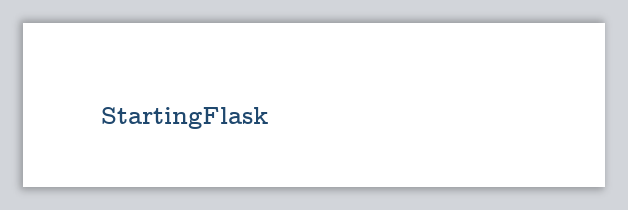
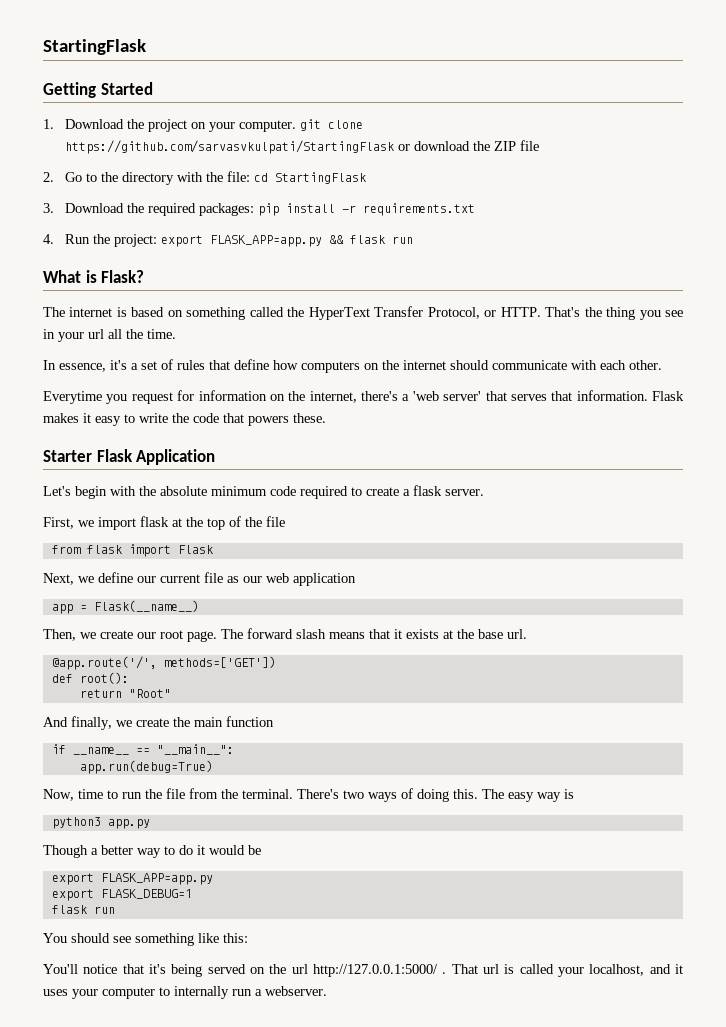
[101,107,268,129] StartingFlask -> [43,39,146,55] [43,82,153,98] [43,119,364,132] [65,140,540,154] [43,171,367,185] [43,203,476,216] [43,234,414,247] [43,270,145,283] [43,306,684,320] [43,329,176,342] [43,359,662,373] [43,390,684,404] [43,413,326,426] [43,449,216,465] [43,485,484,499] [43,516,285,530] [51,544,213,557] [43,572,356,586] [51,600,199,614] [43,628,527,642] [51,656,276,670] [51,672,129,684] [79,689,171,698] [43,716,274,730] [51,744,234,755] [79,760,213,774] [43,788,574,802] [51,817,150,829] [43,845,261,858] [51,873,213,885] [51,889,192,901] [51,905,115,914] [43,933,248,946] [43,964,684,977] [43,986,327,999] StartingFlask // Getting Started // 1. Download the project on your computer. git clone https://github.com/sarvasvkulpati/StartingFlask or download the ZIP file // 2. Go to the directory with the file: cd StartingFlask // 3. Download the required packages: pip install -r requirements.txt // 4. Run the project: export FLASK_APP=app.py && flask run // What is Flask? // The internet is based on something called the HyperText Transfer Protocol, or HTTP. That's the thing you see in your url all the time. // In essence, it's a set of rules that define how computers on the internet should communicate with each other. // Everytime you request for information on the internet, there's a 'web server' that serves that information. Flask makes it easy to write the code that powers these. // Starter Flask Application // Let's begin with the absolute minimum code required to create a flask server. // First, we import flask at the top of the file // from flask import Flask // Next, we define our current file as our web application // app = Flask(__name__) // Then, we create our root page. The forward slash means that it exists at the base url. // @app.route('/', methods=['GET']) // def root(): // return "Root" // And finally, we create the main function // if __name__ == "__main__": // app.run(debug=True) // Now, time to run the file from the terminal. There's two ways of doing this. The easy way is // python3 app.py // Though a better way to do it would be // export FLASK_APP=app.py // export FLASK_DEBUG=1 // flask run // You should see something like this: // You'll notice that it's being served on the url http://127.0.0.1:5000/ . That url is called your localhost, and it uses your computer to internally run a webserver.

